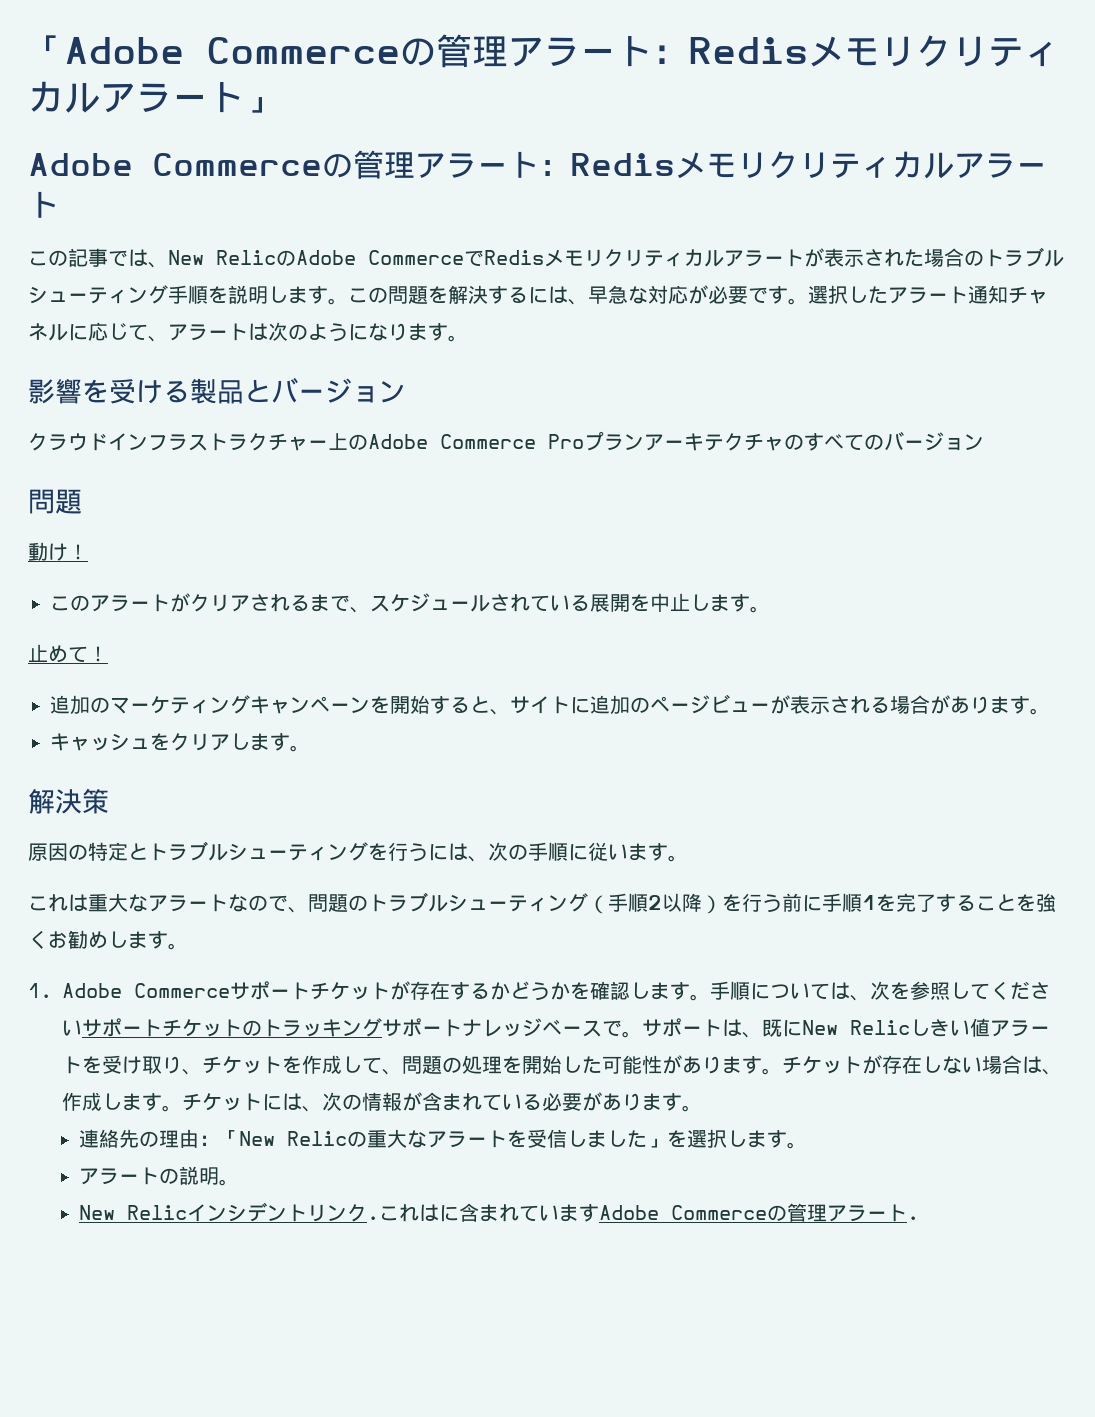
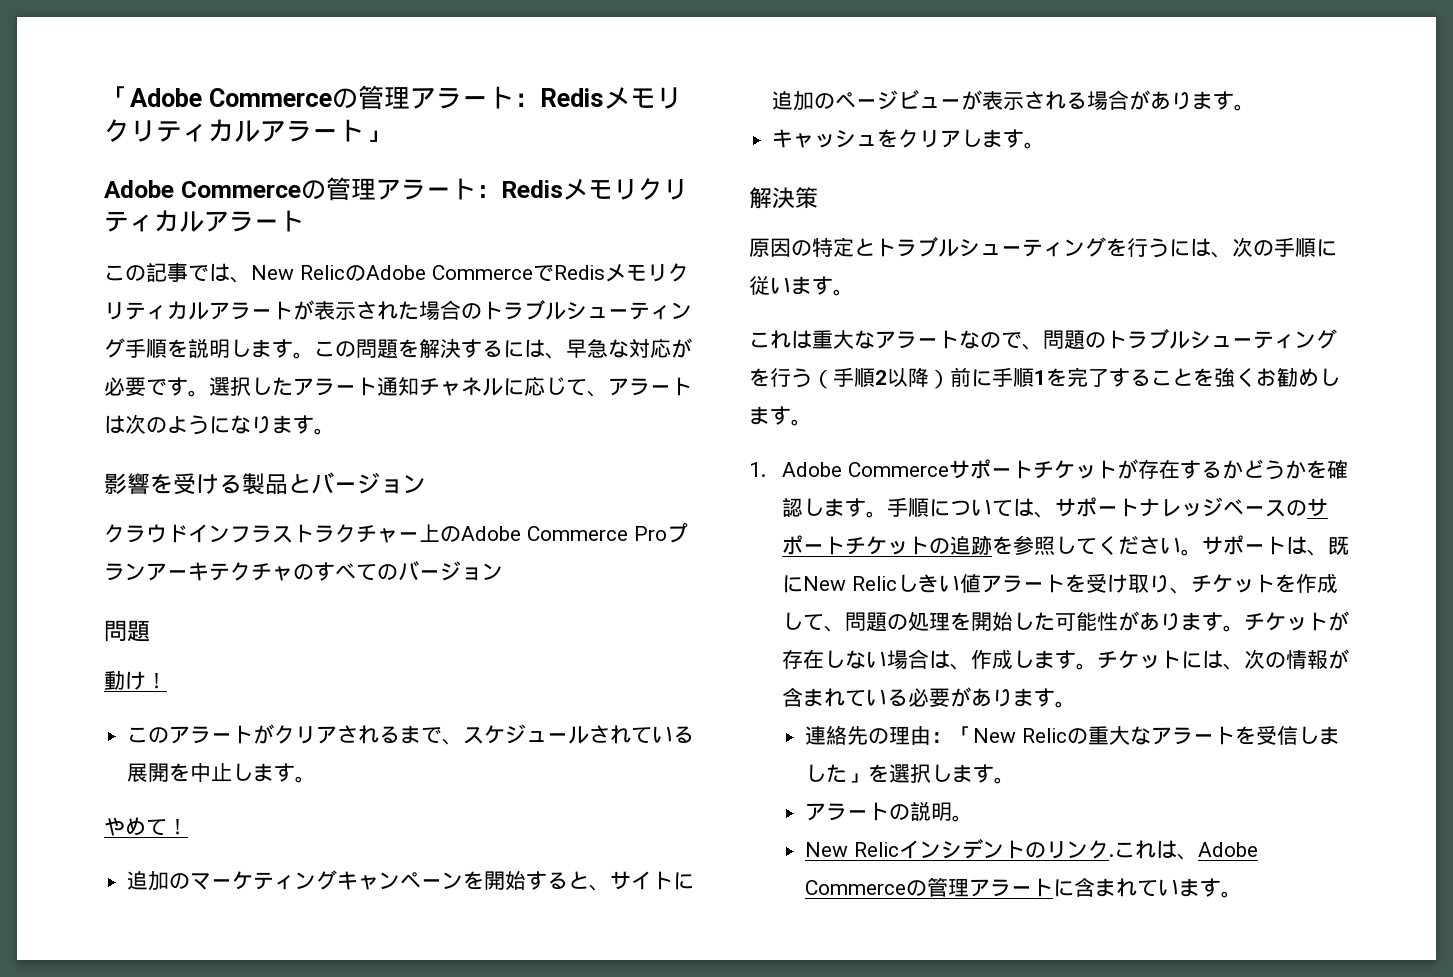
[28,644,48,663] 止 -> [104,817,125,836] や
(588, 902) none -> [749,368,812,388] を行う
[722,893,782,913] を行う -> (950, 379) none
[870,981,1050,1000] [62,1018,382,1037] 次を参照してくださいサポートチケットのトラッキング -> (1055, 514) none
[602,1020,622,1037] で -> [1285,498,1328,517] [781,535,1181,555] のサポートチケットの追跡を参照してください
(307, 1213) none -> [1024,842,1046,858] の
[438,1203,919,1222] に含まれていますAdobe Commerceの管理アラート. -> [1176,842,1258,860] [804,877,1242,898] 、Adobe Commerceの管理アラートに含まれています。

